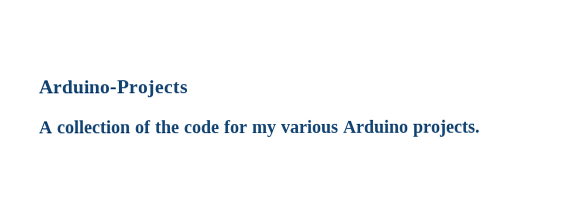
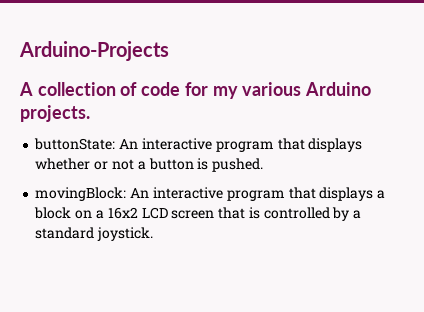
[155,120,180,134] the -> (138, 89) none
(481, 128) none -> [34,138,363,152] [35,158,264,172] [35,187,386,201] [34,207,362,221] [35,227,154,241] // buttonState: An interactive program that displays whether or not a button is pushed. // movingBlock: An interactive program that displays a block on a 16x2 LCD screen that is controlled by a standard joystick.

